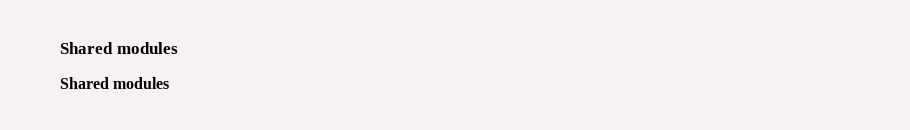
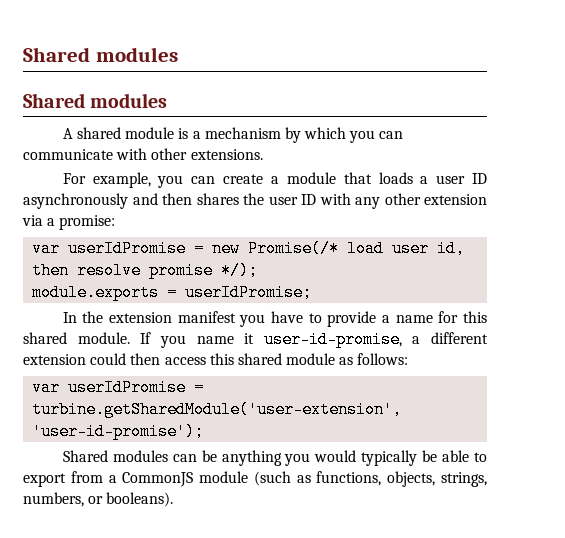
(170, 83) none -> [62,127,404,143] [23,148,263,160] [62,172,487,188] [23,193,487,209] [22,215,116,230] [32,240,466,257] [32,262,259,279] [32,284,313,301] [62,311,487,327] [23,331,488,348] [23,353,409,365] [32,379,205,396] [32,401,403,418] [32,423,205,440] [62,450,488,466] [23,471,487,487] [23,492,174,507] // A shared module is a mechanism by which you can communicate with other extensions. // For example, you can create a module that loads a user ID asynchronously and then shares the user ID with any other extension via a promise: // var userIdPromise = new Promise(/* load user id, then resolve promise */); // module.exports = userIdPromise; // In the extension manifest you have to provide a name for this shared module. If you name it user-id-promise, a different extension could then access this shared module as follows: // var userIdPromise = turbine.getSharedModule('user-extension', 'user-id-promise'); // Shared modules can be anything you would typically be able to export from a CommonJS module (such as functions, objects, strings, numbers, or booleans).

